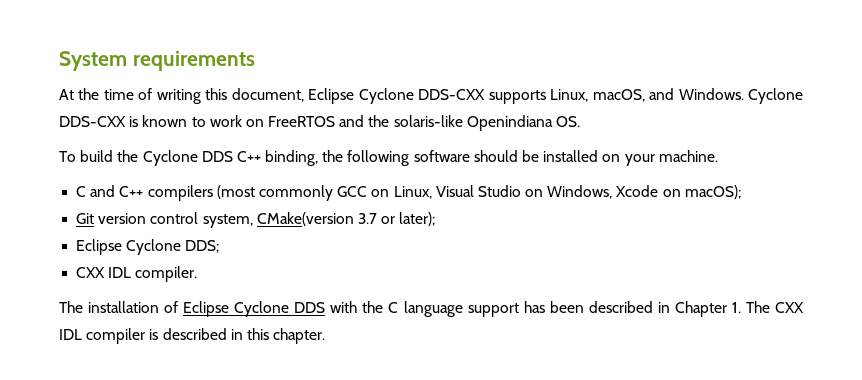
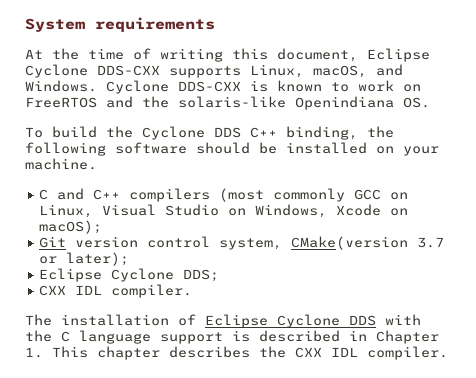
[523,301,584,313] has been -> [232,330,250,342] is
[745,301,804,313] [59,328,326,344] The CXX IDL compiler is described in this chapter. -> [52,346,448,360] This chapter describes the CXX IDL compiler.

